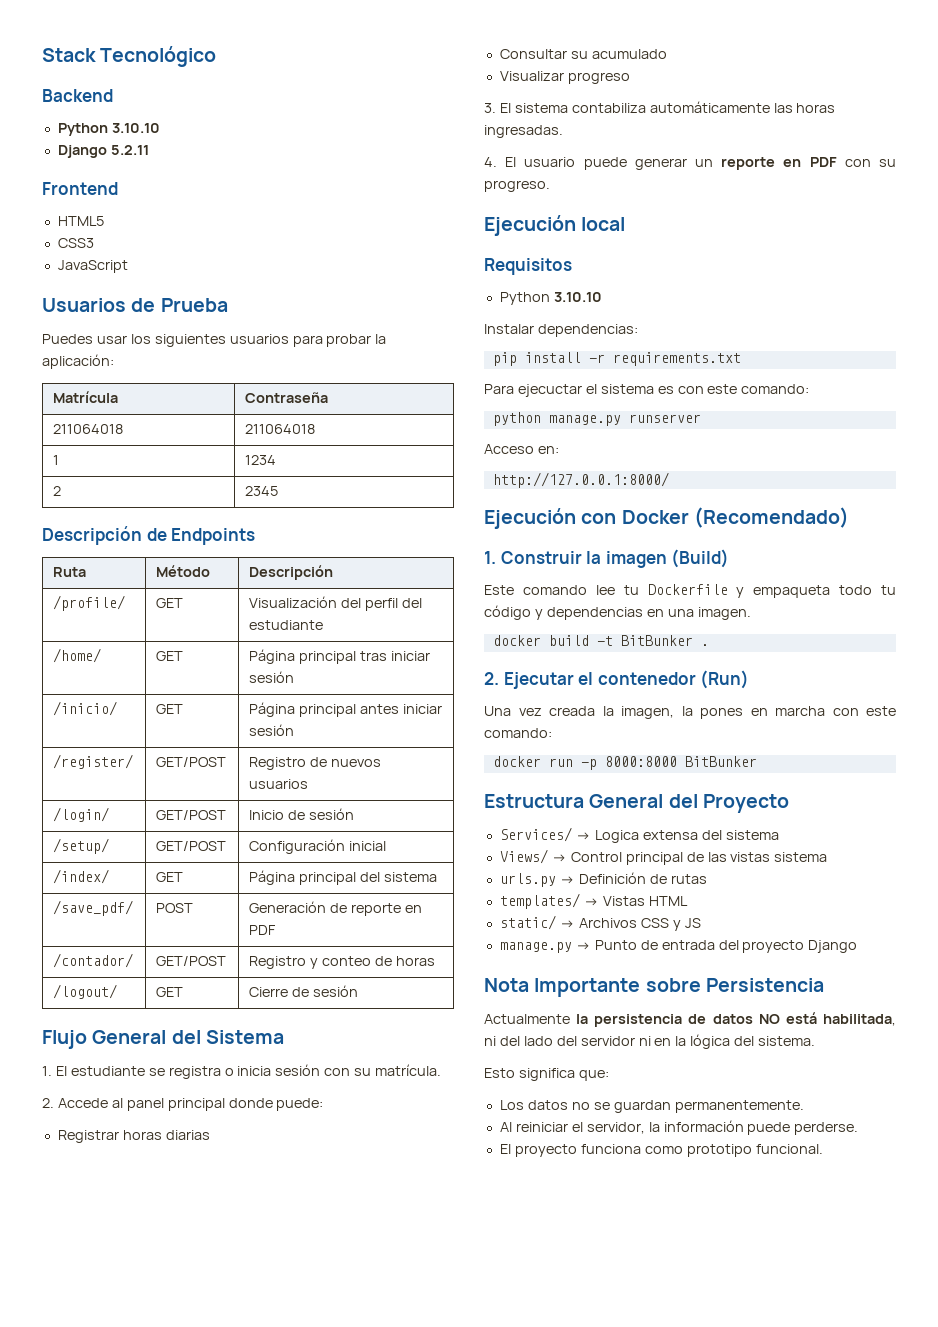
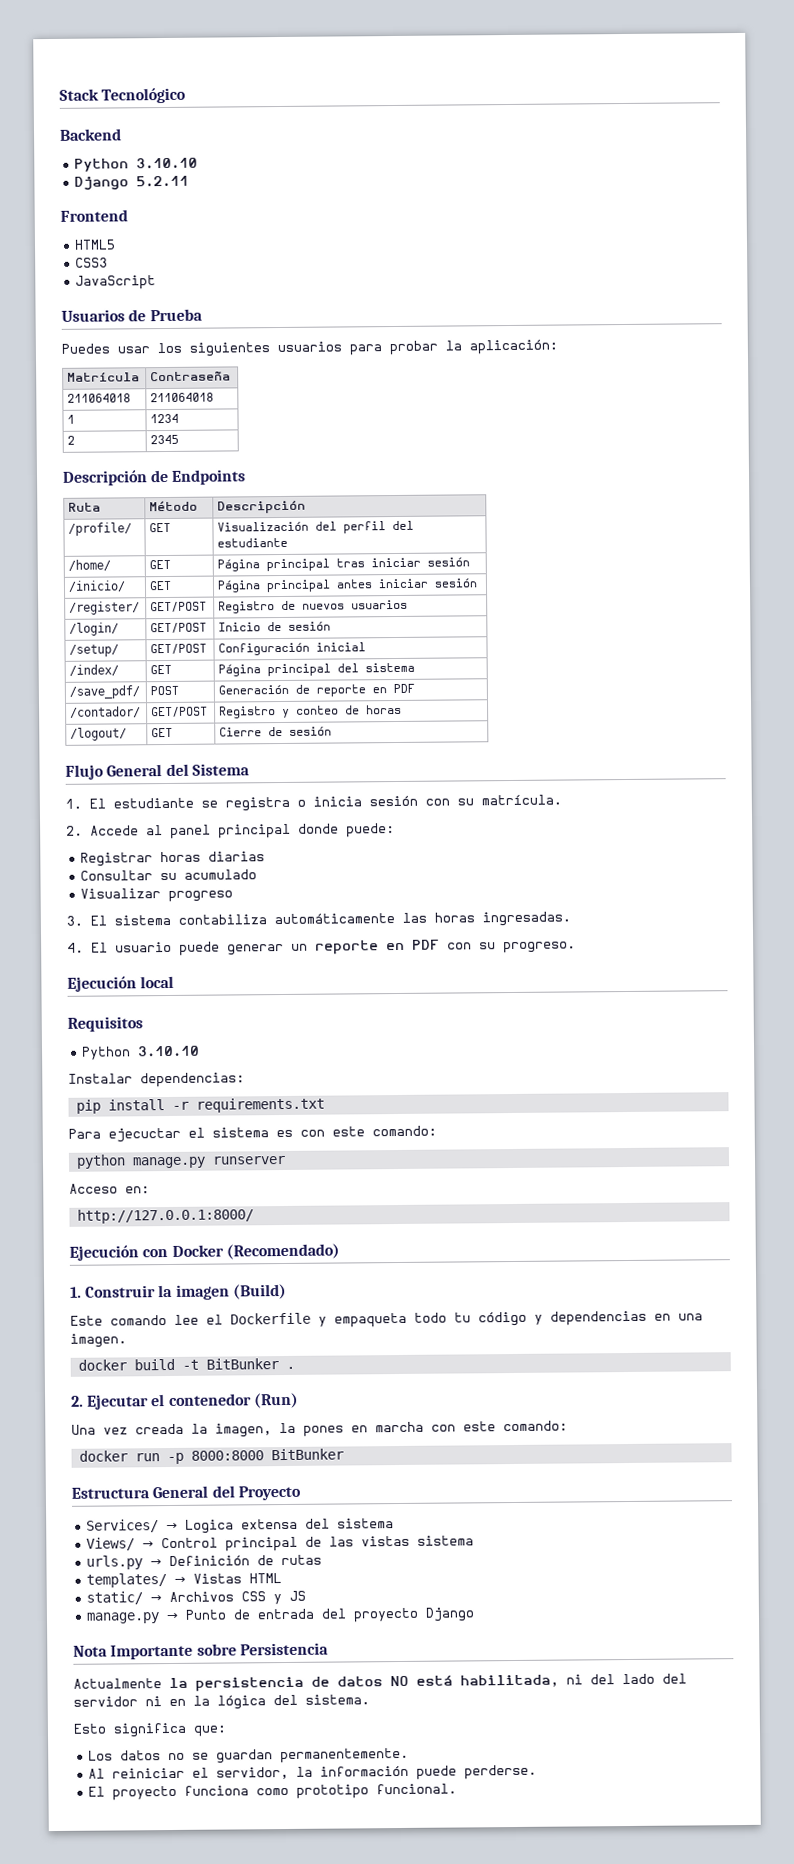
[623,585,639,595] tu -> [206,1314,223,1325] el

